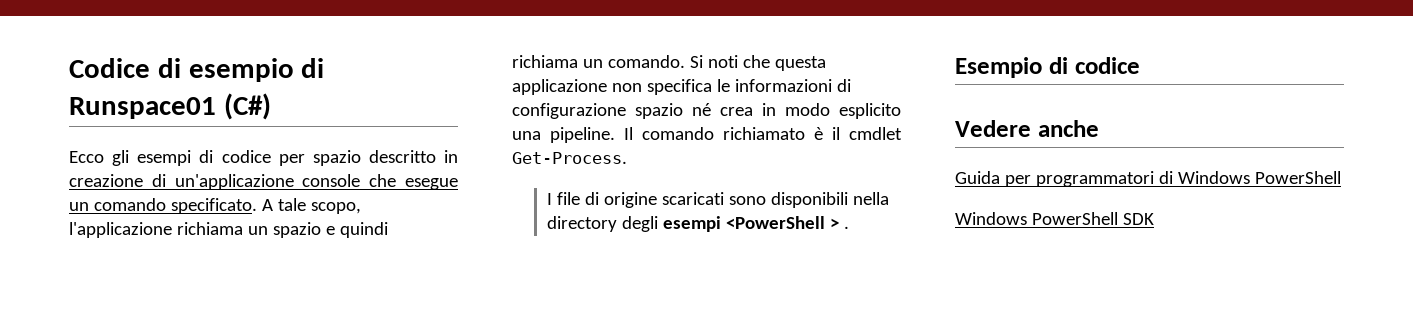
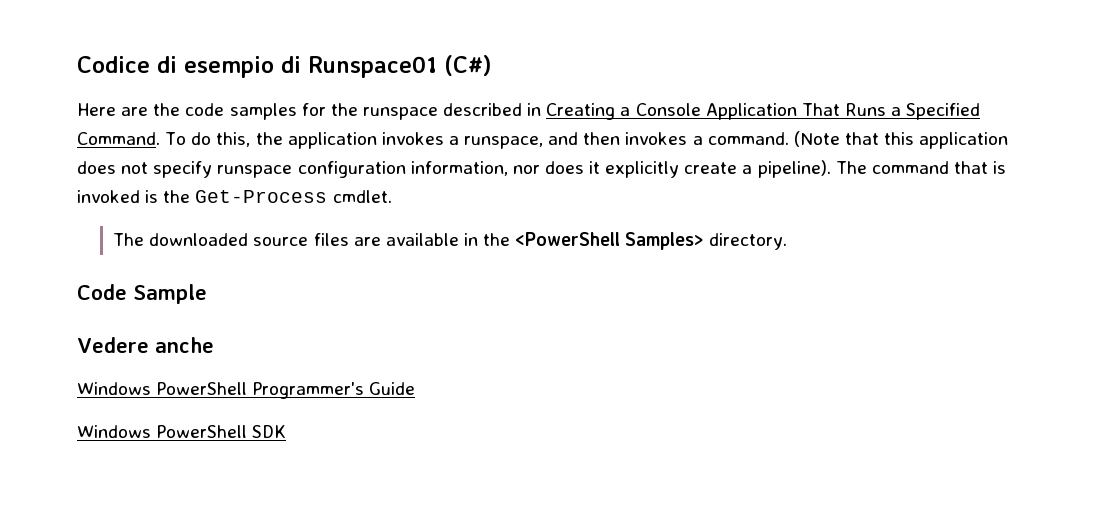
[69,150,458,166] [69,174,458,190] [69,198,361,214] [69,222,388,238] [512,55,826,71] [512,79,851,95] [512,103,901,119] [512,127,902,143] [512,152,627,164] [547,192,890,208] [547,216,850,232] [955,57,1140,78] [955,120,1099,137] [955,171,1341,187] Ecco gli esempi di codice per spazio descritto in creazione di un'applicazione console che esegue un comando specificato. A tale scopo, l'applicazione richiama un spazio e quindi richiama un comando. Si noti che questa applicazione non specifica le informazioni di configurazione spazio né crea in modo esplicito una pipeline. Il comando richiamato è il cmdlet Get-Process. // I file di origine scaricati sono disponibili nella directory degli esempi <PowerShell > . // Esempio di codice // Vedere anche // Guida per programmatori di Windows PowerShell -> [77,103,981,120] [77,131,1009,149] [77,160,1007,178] [77,190,392,203] [113,232,788,250] [77,284,207,304] [77,337,214,353] [77,382,416,399] Here are the code samples for the runspace described in Creating a Console Application That Runs a Specified Command. To do this, the application invokes a runspace, and then invokes a command. (Note that this application does not specify runspace configuration information, nor does it explicitly create a pipeline). The command that is invoked is the Get-Process cmdlet. // The downloaded source files are available in the <PowerShell Samples> directory. // Code Sample // Vedere anche // Windows PowerShell Programmer's Guide

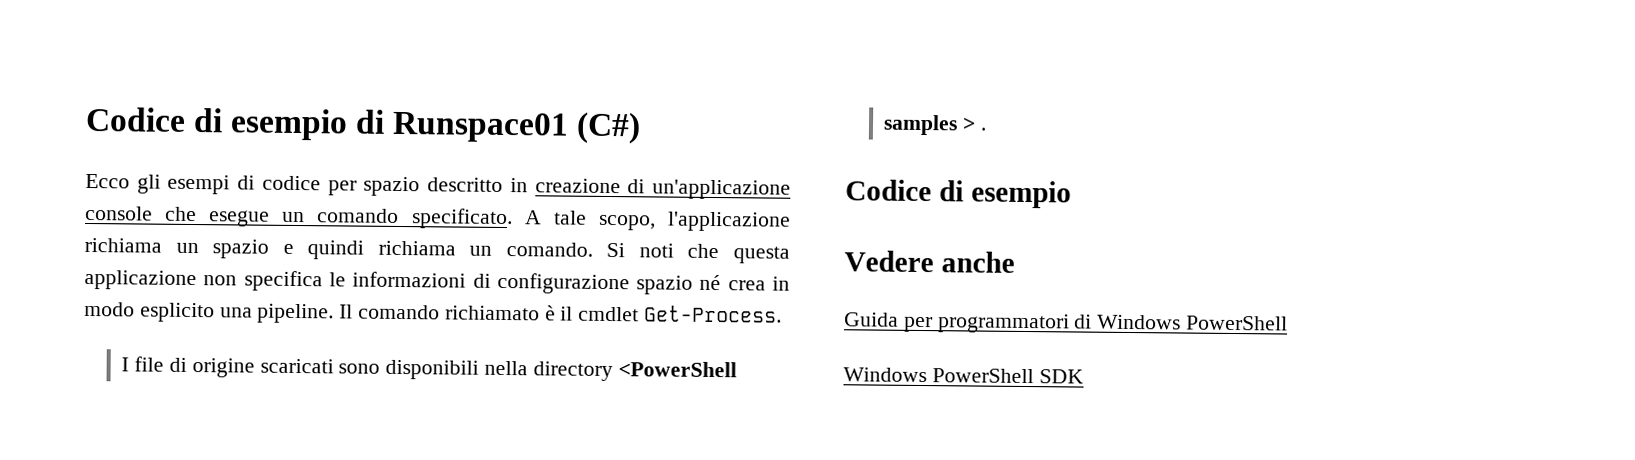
[77,103,981,120] [77,131,1009,149] [77,160,1007,178] [77,190,392,203] [113,232,788,250] [77,284,207,304] [77,337,214,353] [77,382,416,399] Here are the code samples for the runspace described in Creating a Console Application That Runs a Specified Command. To do this, the application invokes a runspace, and then invokes a command. (Note that this application does not specify runspace configuration information, nor does it explicitly create a pipeline). The command that is invoked is the Get-Process cmdlet. // The downloaded source files are available in the <PowerShell Samples> directory. // Code Sample // Vedere anche // Windows PowerShell Programmer's Guide -> [85,173,792,200] [85,205,791,232] [84,237,790,264] [84,269,790,295] [84,301,783,324] [121,356,737,382] [883,114,987,136] [845,179,1072,209] [844,250,1015,273] [844,312,1289,334] Ecco gli esempi di codice per spazio descritto in creazione di un'applicazione console che esegue un comando specificato. A tale scopo, l'applicazione richiama un spazio e quindi richiama un comando. Si noti che questa applicazione non specifica le informazioni di configurazione spazio né crea in modo esplicito una pipeline. Il comando richiamato è il cmdlet Get-Process. // I file di origine scaricati sono disponibili nella directory <PowerShell samples > . // Codice di esempio // Vedere anche // Guida per programmatori di Windows PowerShell

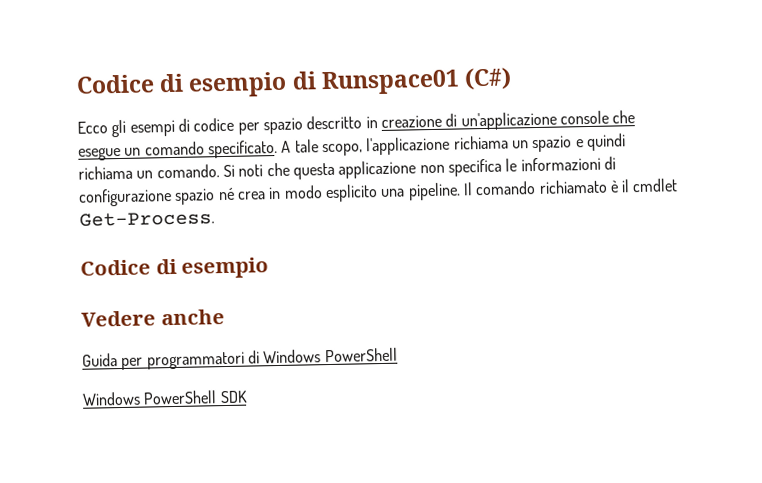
[121,356,737,382] [883,114,987,136] // I file di origine scaricati sono disponibili nella directory <PowerShell samples > . -> (215, 219) none

